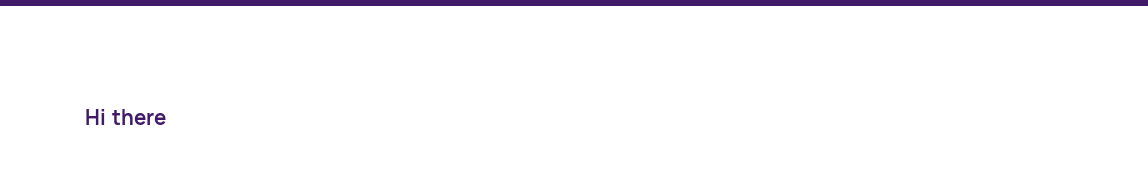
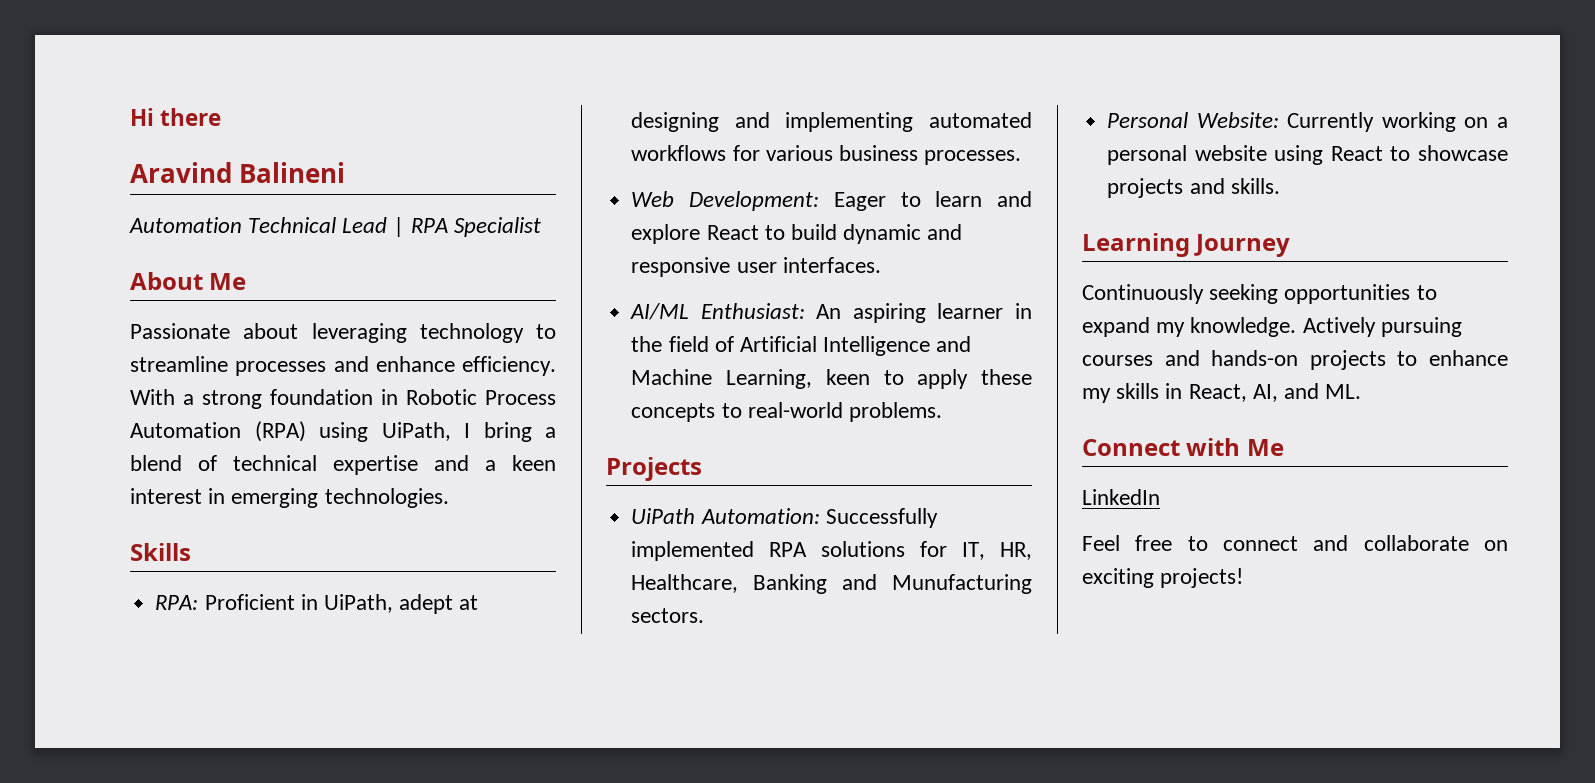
(166, 117) none -> [130,162,346,183] [129,217,542,237] [130,272,247,290] [130,323,556,343] [130,356,556,376] [130,389,556,409] [130,421,556,442] [130,455,556,475] [130,488,449,508] [130,543,191,561] [155,594,479,614] [631,112,1032,132] [631,145,1022,165] [631,191,1032,211] [631,224,963,244] [631,257,881,277] [630,303,1032,323] [631,336,972,356] [631,369,1032,389] [631,402,942,422] [606,457,702,481] [631,508,938,528] [631,541,1032,561] [631,574,1032,594] [631,608,705,623] [1107,112,1508,132] [1107,145,1508,165] [1107,178,1280,198] [1082,233,1291,257] [1082,284,1437,304] [1082,317,1462,337] [1082,350,1508,370] [1082,383,1362,403] [1082,438,1284,456] [1082,489,1160,505] [1082,535,1508,551] [1082,568,1244,588] // Aravind Balineni // Automation Technical Lead | RPA Specialist // About Me // Passionate about leveraging technology to streamline processes and enhance efficiency. With a strong foundation in Robotic Process Automation (RPA) using UiPath, I bring a blend of technical expertise and a keen interest in emerging technologies. // Skills // RPA: Proficient in UiPath, adept at designing and implementing automated workflows for various business processes. // Web Development: Eager to learn and explore React to build dynamic and responsive user interfaces. // AI/ML Enthusiast: An aspiring learner in the field of Artificial Intelligence and Machine Learning, keen to apply these concepts to real-world problems. // Projects // UiPath Automation: Successfully implemented RPA solutions for IT, HR, Healthcare, Banking and Munufacturing sectors. // Personal Website: Currently working on a personal website using React to showcase projects and skills. // Learning Journey // Continuously seeking opportunities to expand my knowledge. Actively pursuing courses and hands-on projects to enhance my skills in React, AI, and ML. // Connect with Me // LinkedIn // Feel free to connect and collaborate on exciting projects!

